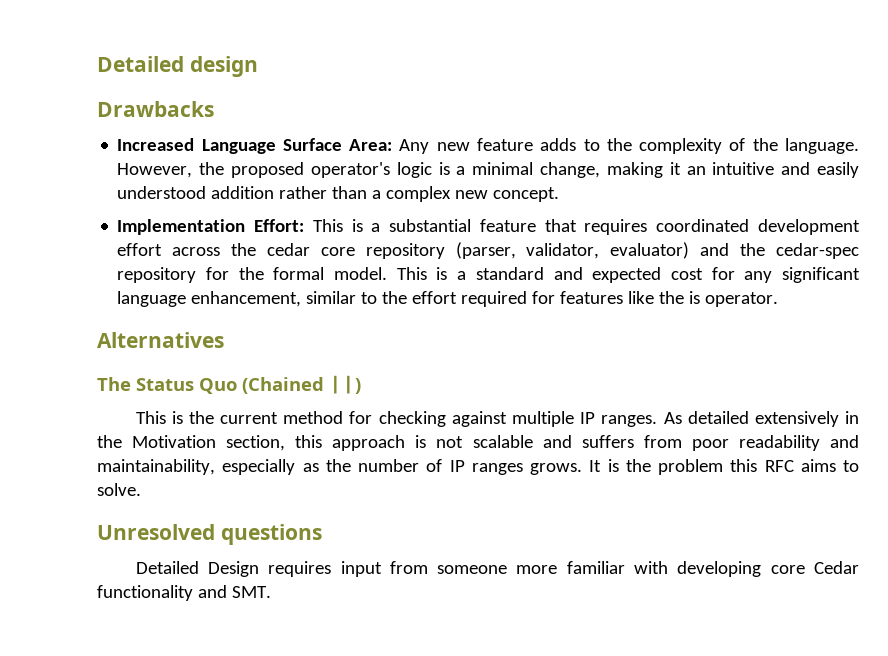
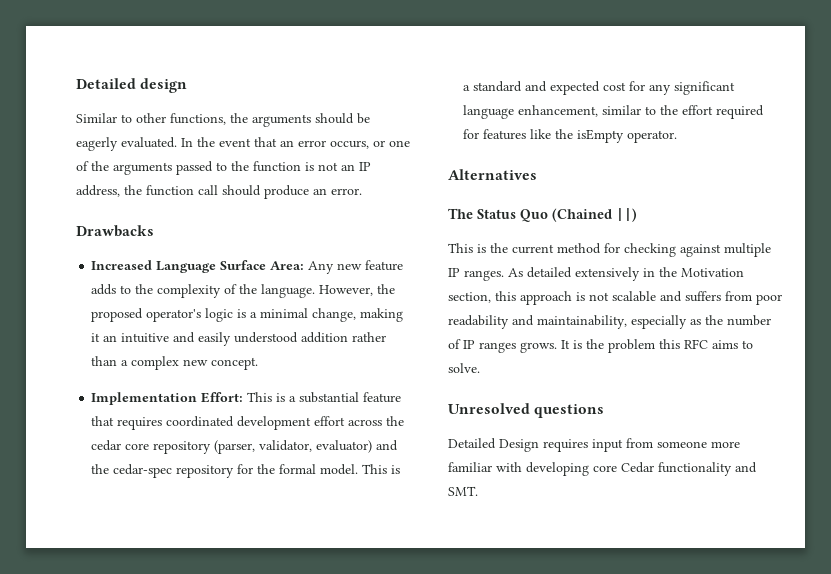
(258, 66) none -> [76,113,370,127] [76,137,410,151] [76,161,371,175] [76,185,362,199] // Similar to other functions, the arguments should be eagerly evaluated. In the event that an error occurs, or one of the arguments passed to the function is not an IP address, the function call should produce an error.
[689,291,701,304] is -> [577,129,625,143] isEmpty

